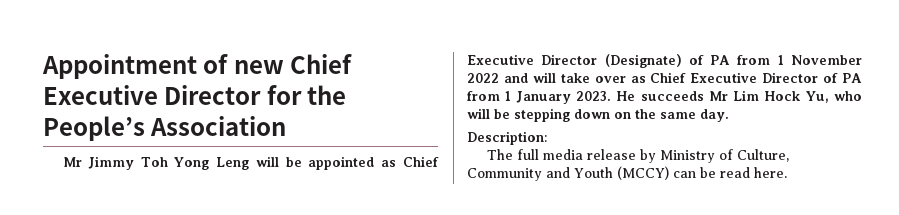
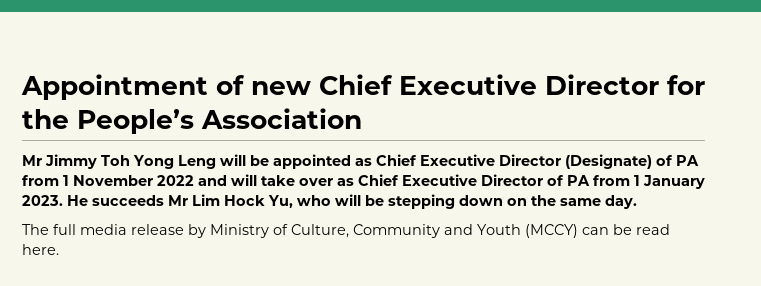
[467,131,547,145] // Description: -> (637, 202) none

